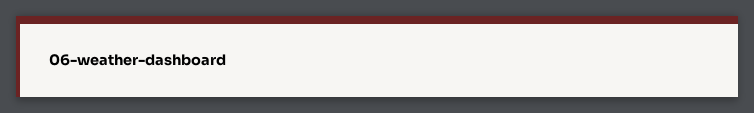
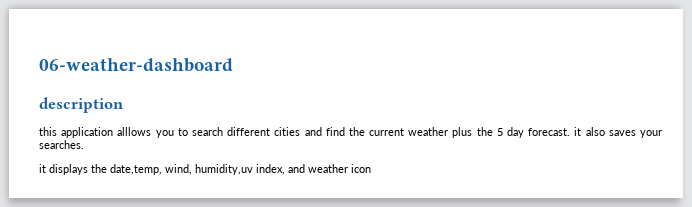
(226, 60) none -> [39,97,124,113] [39,127,662,138] [39,140,84,149] [39,164,371,175] // description // this application alllows you to search different cities and find the current weather plus the 5 day forecast. it also saves your searches. // it displays the date,temp, wind, humidity,uv index, and weather icon

